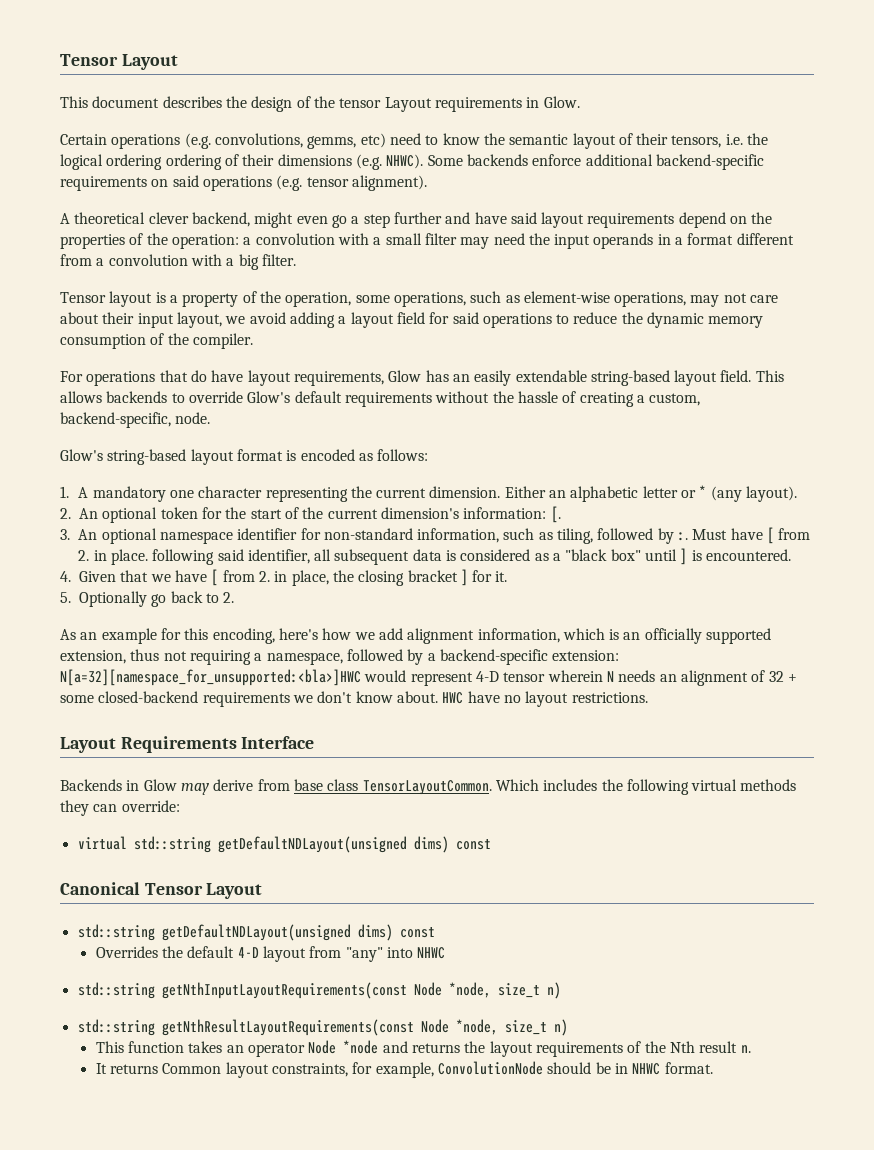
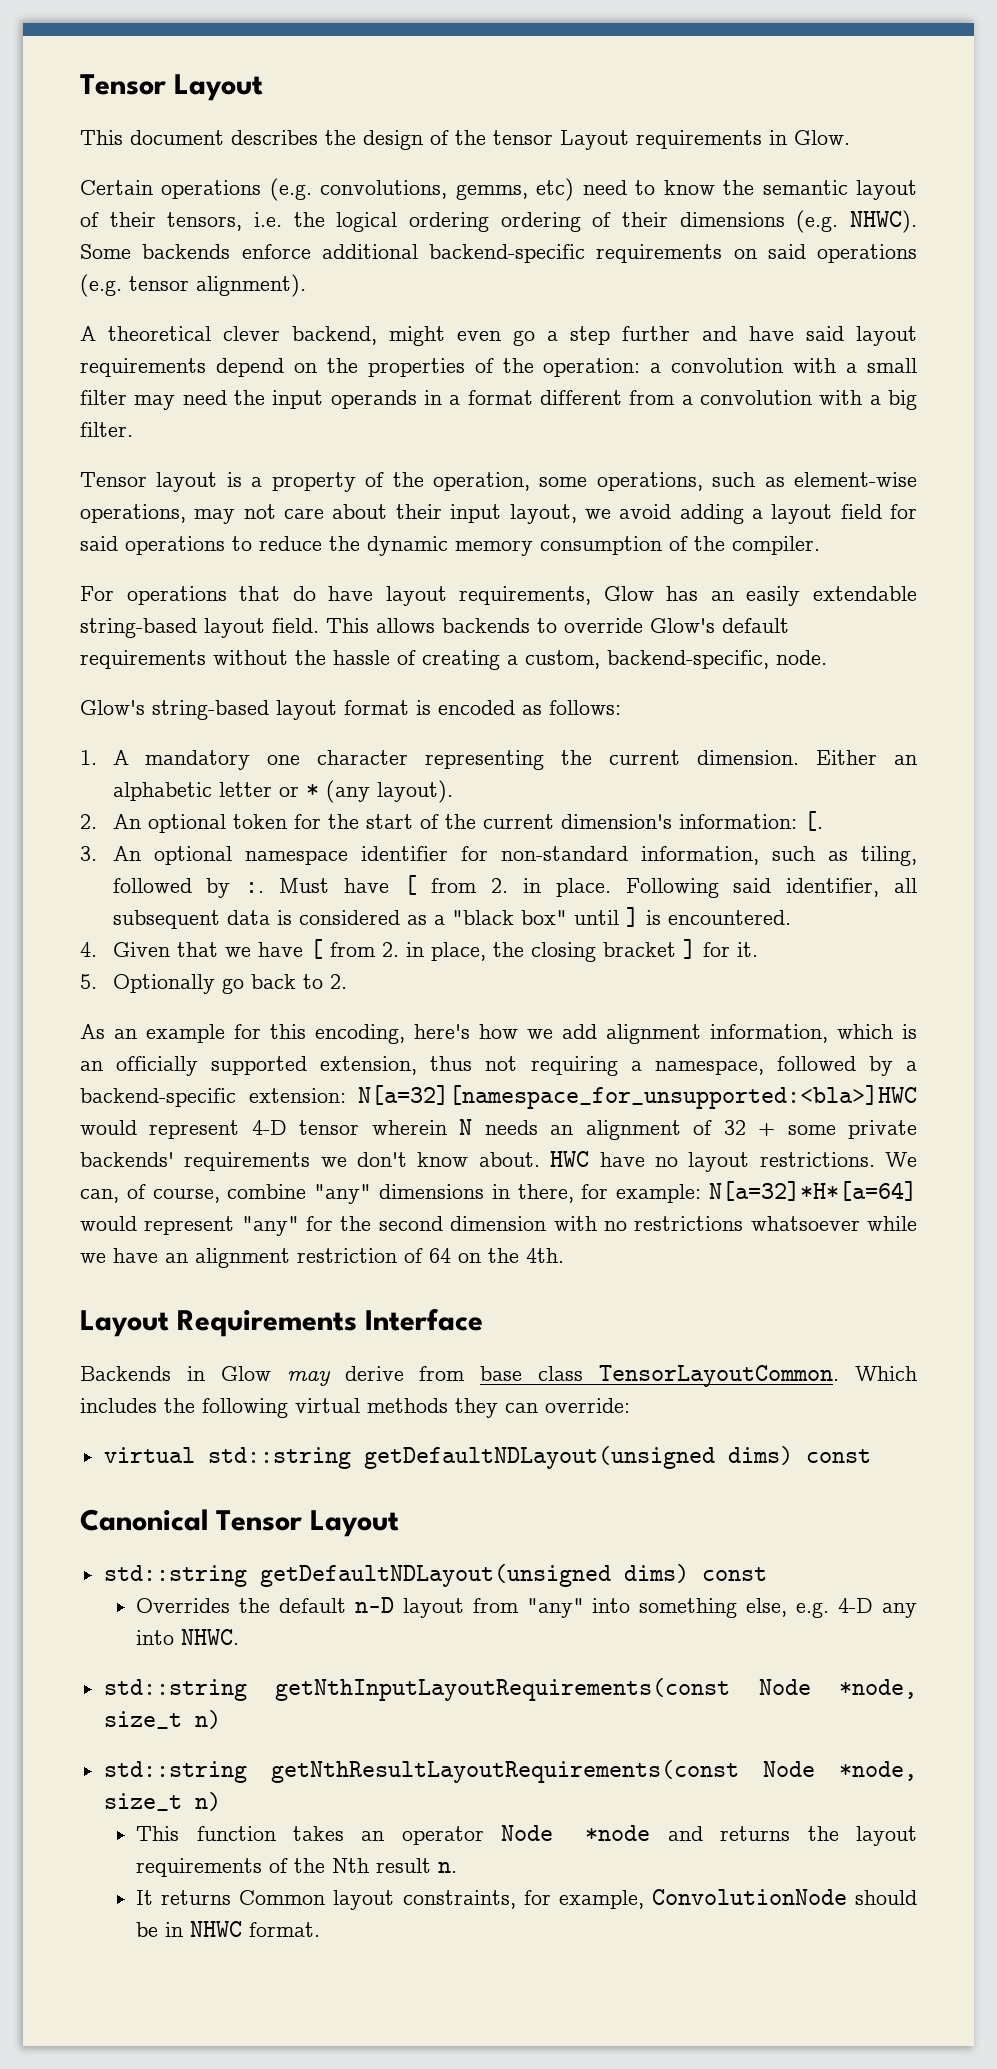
[152,549,215,565] following -> [625,878,719,898] Following
[98,691,199,703] closed-backend -> [847,1120,917,1139] [80,1152,174,1167] private backends'
(648, 697) none -> [885,1152,918,1167] [80,1181,917,1204] [80,1216,918,1236] [80,1248,564,1268] We can, of course, combine "any" dimensions in there, for example: N[a=32]*H*[a=64] would represent "any" for the second dimension with no restrictions whatsoever while we have an alignment restriction of 64 on the 4th.
[237,947,259,958] 4-D -> [354,1597,394,1613] n-D
[417,947,446,959] NHWC -> [639,1598,918,1618] [136,1629,240,1645] something else, e.g. 4-D any into NHWC.

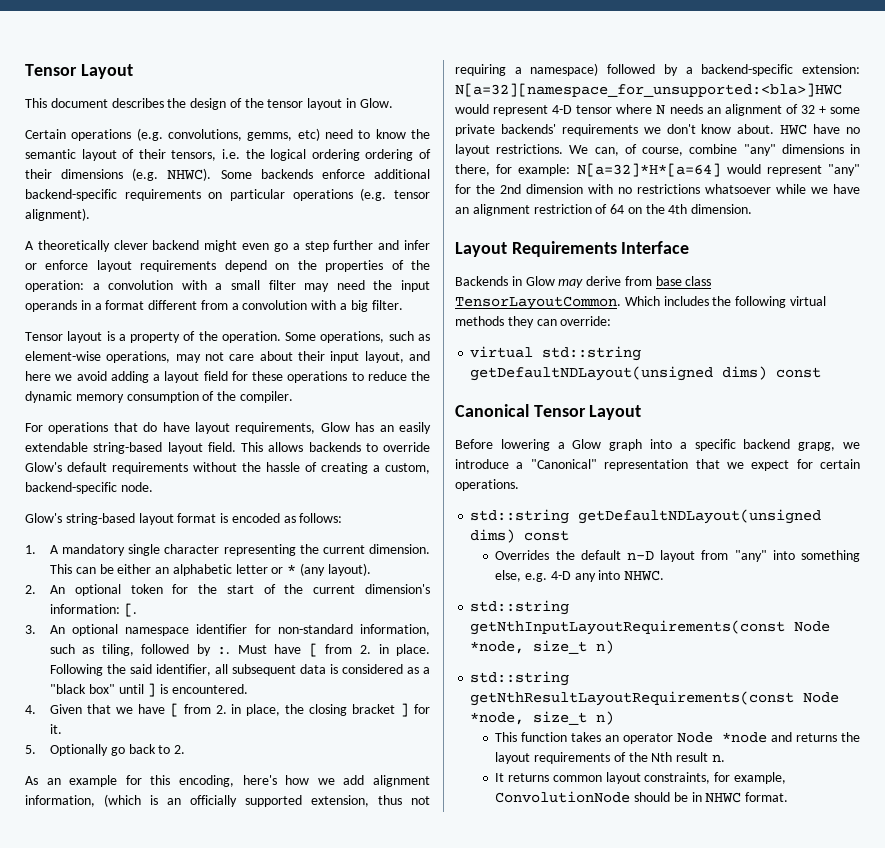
[560,130,762,150] Layout requirements -> [307,98,343,110] layout
[767,244,806,259] said -> [230,189,285,201] particular
[108,326,377,345] theoretical clever backend, -> [37,240,200,252] theoretically clever backend
[749,326,844,341] have said -> [403,240,430,250] [25,260,89,270] infer or enforce
[432,472,588,491] operation, some -> [221,331,317,343] operation. Some
(577, 514) none -> [409,351,430,361] [25,371,51,381] and here
[80,536,118,551] said -> [252,371,283,381] these
[607,650,769,669] backend-specific, -> [25,482,117,494] backend-specific
[267,755,301,765] one -> [128,544,161,556] single
[816,750,878,765] Either -> [49,564,152,574] This can be either
(719, 888) none -> [106,664,126,674] the
[837,1024,893,1039] which -> [104,794,141,807] (which
[654,1060,764,1075] namespace, -> [530,63,599,76] namespace)
[371,1120,447,1135] wherein -> [616,104,653,114] where
[378,1216,443,1231] second -> [500,184,521,194] 2nd
[526,1248,564,1263] 4th. -> [668,204,753,214] 4th dimension.
(400, 1523) none -> [455,439,860,451] [455,459,860,471] [455,479,519,491] // Before lowering a Glow graph into a specific backend grapg, we introduce a "Canonical" representation that we expect for certain operations.
[239,1890,326,1905] Common -> [552,775,602,782] common

